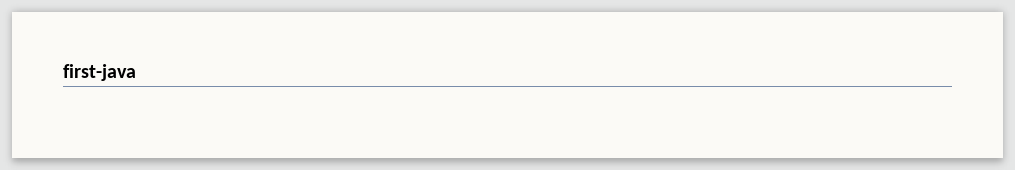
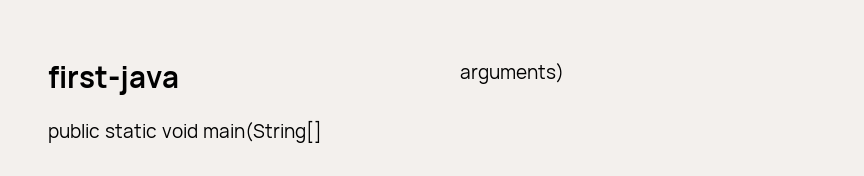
(136, 72) none -> [48,120,323,143] [460,63,564,84] // public static void main(String[] arguments)

